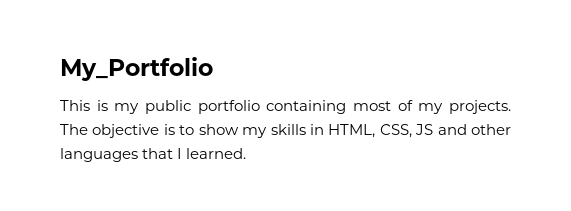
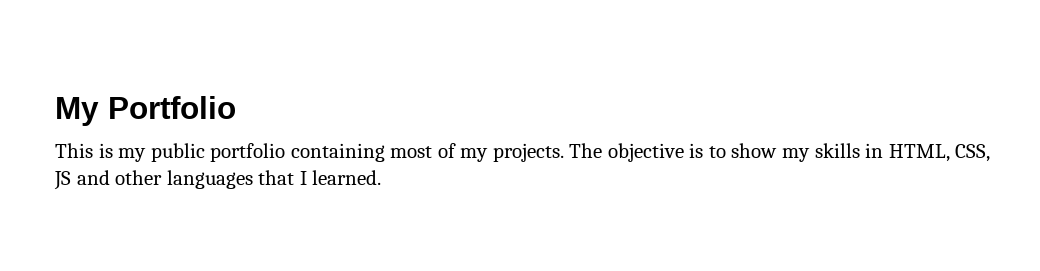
[60,57,213,81] My_Portfolio -> [55,96,236,126] My Portfolio

